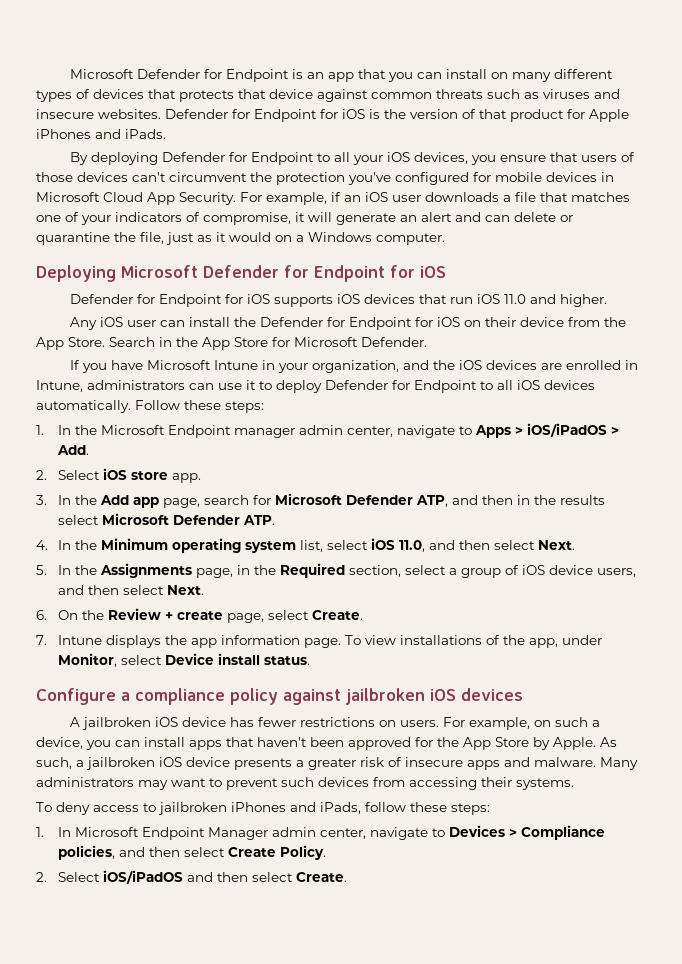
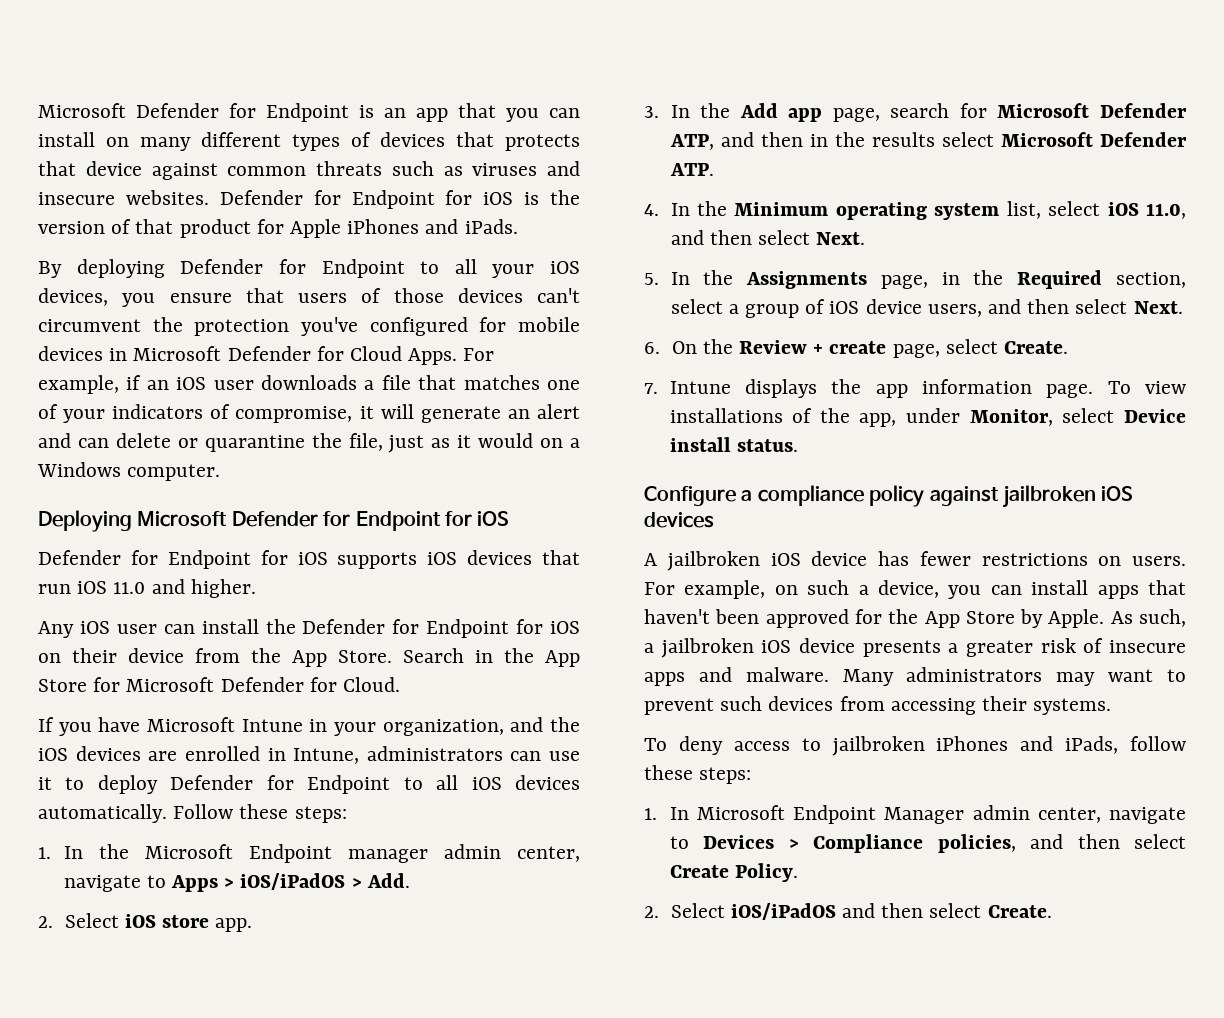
[103,192,236,205] Cloud App Security. -> [227,346,458,365] Defender for Cloud Apps.
[361,337,427,347] Defender. -> [220,677,401,692] Defender for Cloud.

